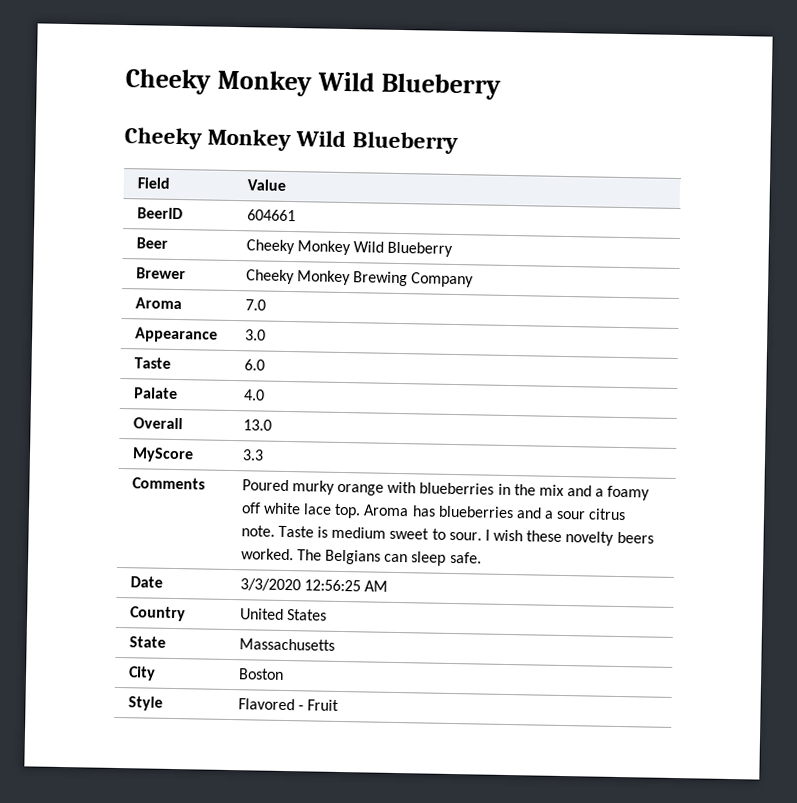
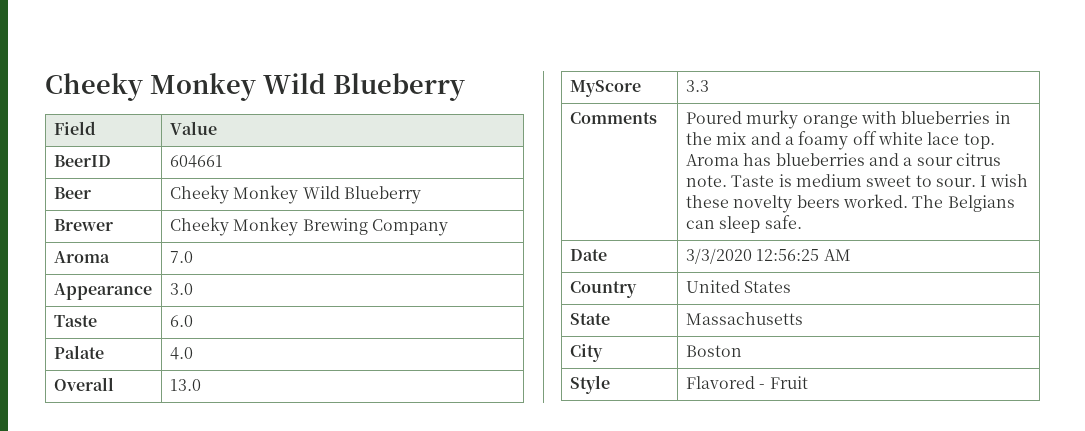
[125,68,501,100] [124,127,458,155] Cheeky Monkey Wild Blueberry // Cheeky Monkey Wild Blueberry -> [45,73,465,101] Cheeky Monkey Wild Blueberry

